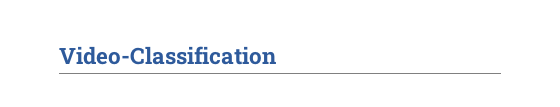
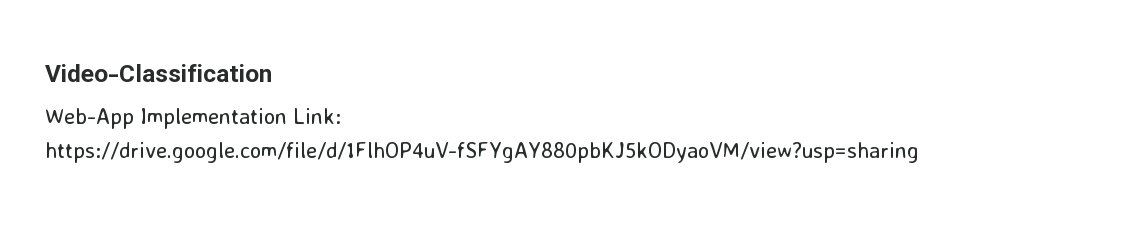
(276, 55) none -> [45,108,341,129] [45,142,919,163] // Web-App Implementation Link: https://drive.google.com/file/d/1FlhOP4uV-fSFYgAY880pbKJ5kODyaoVM/view?usp=sharing

